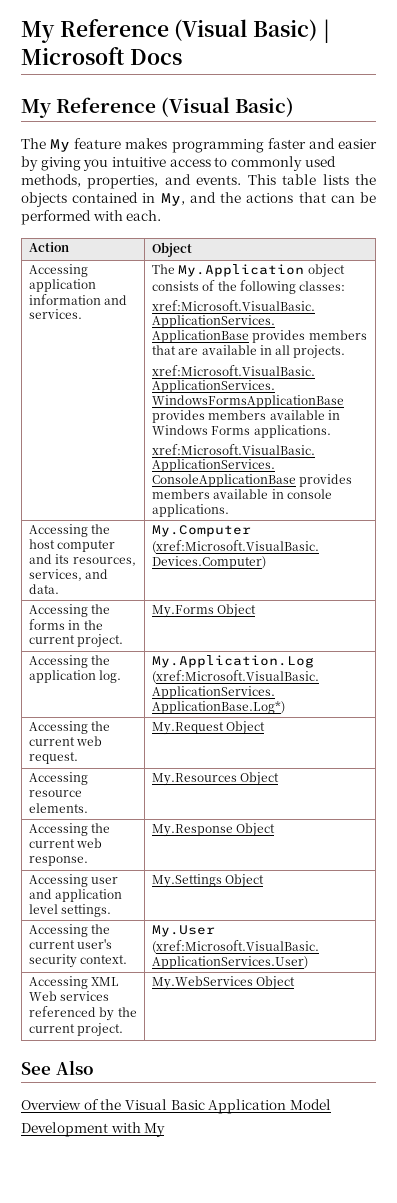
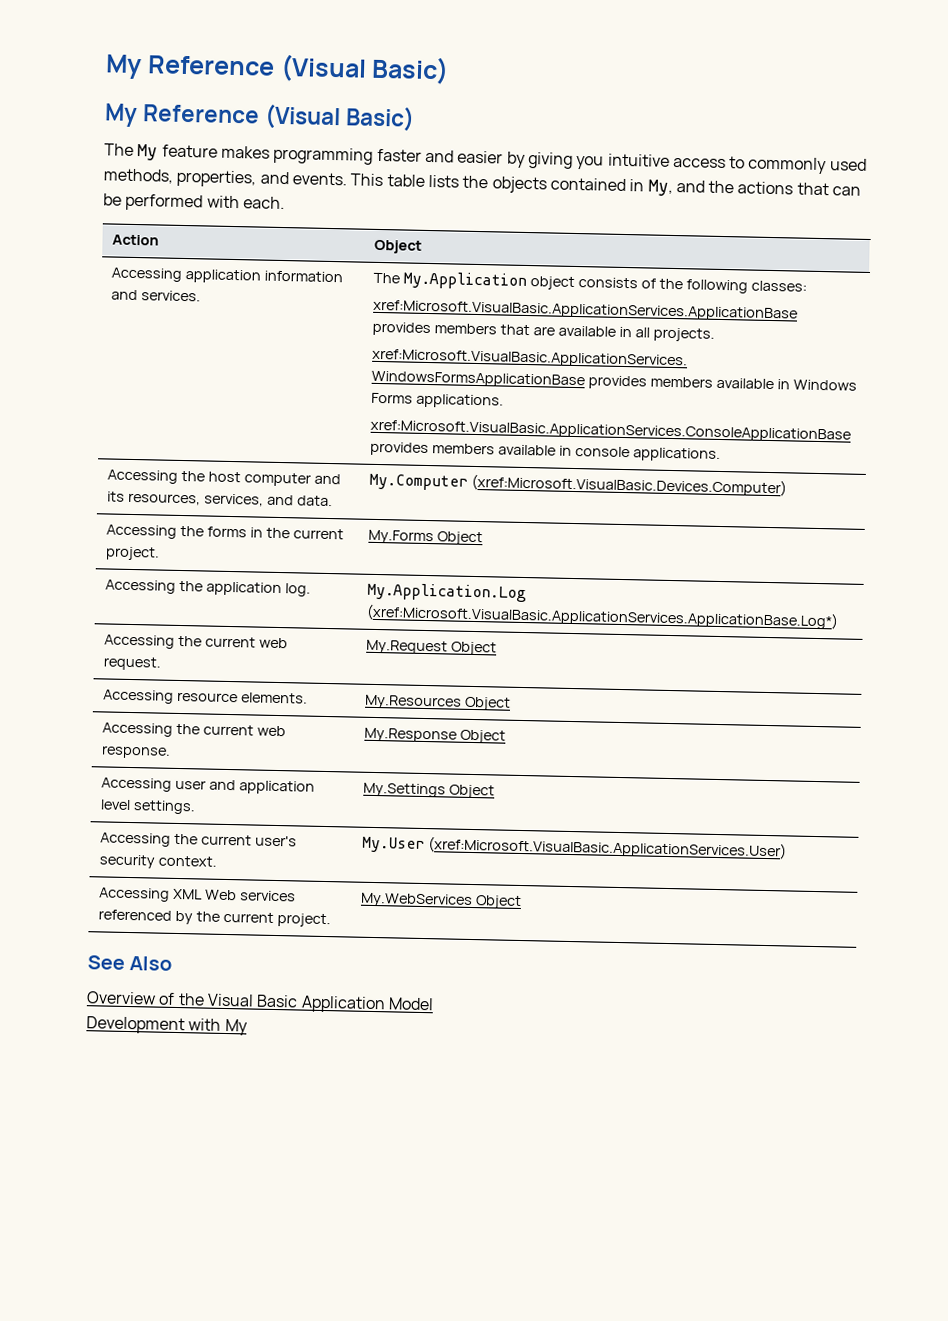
[21,19,330,43] [21,47,182,65] My Reference (Visual Basic) | Microsoft Docs -> [105,53,450,85] My Reference (Visual Basic)

